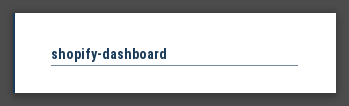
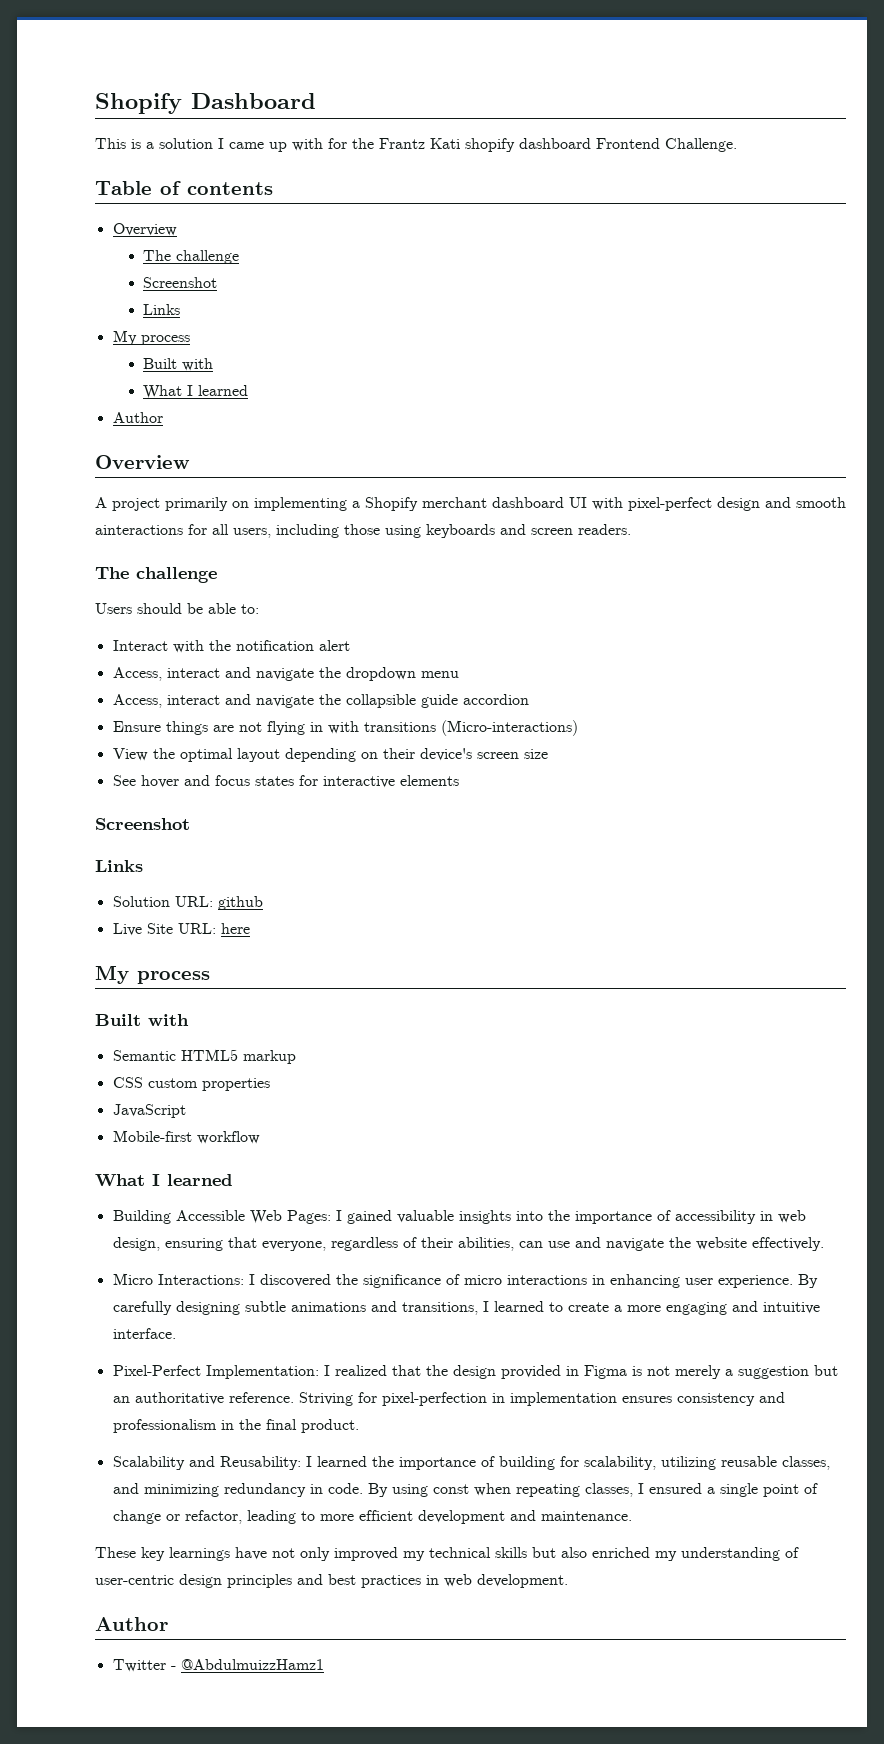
[51,48,167,62] shopify-dashboard -> [95,93,316,114] [95,138,737,152] [95,181,273,195] [112,223,177,236] [143,250,240,264] [143,277,218,288] [143,304,181,315] [112,330,190,345] [143,358,214,371] [143,385,249,399] [112,412,163,423] [95,455,190,469] [95,497,846,511] [95,524,631,538] [95,567,217,583] [95,603,259,614] [112,640,350,653] [112,667,459,681] [112,694,529,708] [112,720,578,736] [112,748,548,762] [112,775,459,788] [95,818,190,830] [95,860,143,872] [112,896,263,910] [112,923,250,936] [95,965,210,984] [95,1014,189,1026] [112,1049,296,1064] [112,1077,270,1091] [112,1104,186,1118] [112,1130,260,1144] [95,1174,232,1187] [112,1210,806,1224] [112,1237,824,1251] [112,1273,818,1288] [112,1301,820,1315] [112,1328,176,1339] [112,1365,838,1379] [112,1392,785,1406] [112,1419,359,1433] [112,1456,830,1470] [112,1483,818,1497] [112,1510,632,1524] [95,1547,799,1561] [95,1574,568,1588] [95,1617,168,1631] [112,1659,324,1672] Shopify Dashboard // This is a solution I came up with for the Frantz Kati shopify dashboard Frontend Challenge. // Table of contents // Overview // The challenge // Screenshot // Links // My process // Built with // What I learned // Author // Overview // A project primarily on implementing a Shopify merchant dashboard UI with pixel-perfect design and smooth ainteractions for all users, including those using keyboards and screen readers. // The challenge // Users should be able to: // Interact with the notification alert // Access, interact and navigate the dropdown menu // Access, interact and navigate the collapsible guide accordion // Ensure things are not flying in with transitions (Micro-interactions) // View the optimal layout depending on their device's screen size // See hover and focus states for interactive elements // Screenshot // Links // Solution URL: github // Live Site URL: here // My process // Built with // Semantic HTML5 markup // CSS custom properties // JavaScript // Mobile-first workflow // What I learned // Building Accessible Web Pages: I gained valuable insights into the importance of accessibility in web design, ensuring that everyone, regardless of their abilities, can use and navigate the website effectively. // Micro Interactions: I discovered the significance of micro interactions in enhancing user experience. By carefully designing subtle animations and transitions, I learned to create a more engaging and intuitive interface. // Pixel-Perfect Implementation: I realized that the design provided in Figma is not merely a suggestion but an authoritative reference. Striving for pixel-perfection in implementation ensures consistency and professionalism in the final product. // Scalability and Reusability: I learned the importance of building for scalability, utilizing reusable classes, and minimizing redundancy in code. By using const when repeating classes, I ensured a single point of change or refactor, leading to more efficient development and maintenance. // These key learnings have not only improved my technical skills but also enriched my understanding of user-centric design principles and best practices in web development. // Author // Twitter - @AbdulmuizzHamz1

